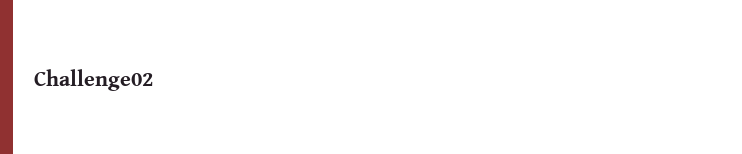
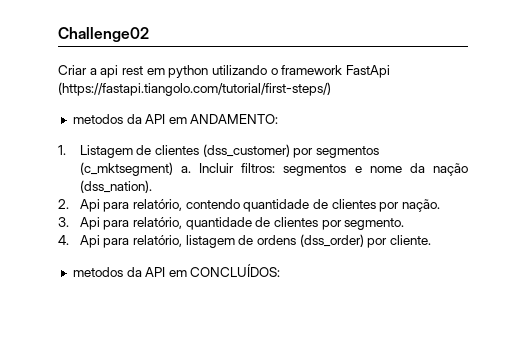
(153, 80) none -> [58,65,390,78] [58,82,331,96] [72,114,279,124] [58,144,380,158] [79,162,469,176] [79,180,152,193] [58,199,440,212] [58,217,405,230] [58,234,431,248] [72,264,281,277] // Criar a api rest em python utilizando o framework FastApi (https://fastapi.tiangolo.com/tutorial/first-steps/) // metodos da API em ANDAMENTO: // 1. Listagem de clientes (dss_customer) por segmentos (c_mktsegment) a. Incluir filtros: segmentos e nome da nação (dss_nation). // 2. Api para relatório, contendo quantidade de clientes por nação. // 3. Api para relatório, quantidade de clientes por segmento. // 4. Api para relatório, listagem de ordens (dss_order) por cliente. // metodos da API em CONCLUÍDOS:

